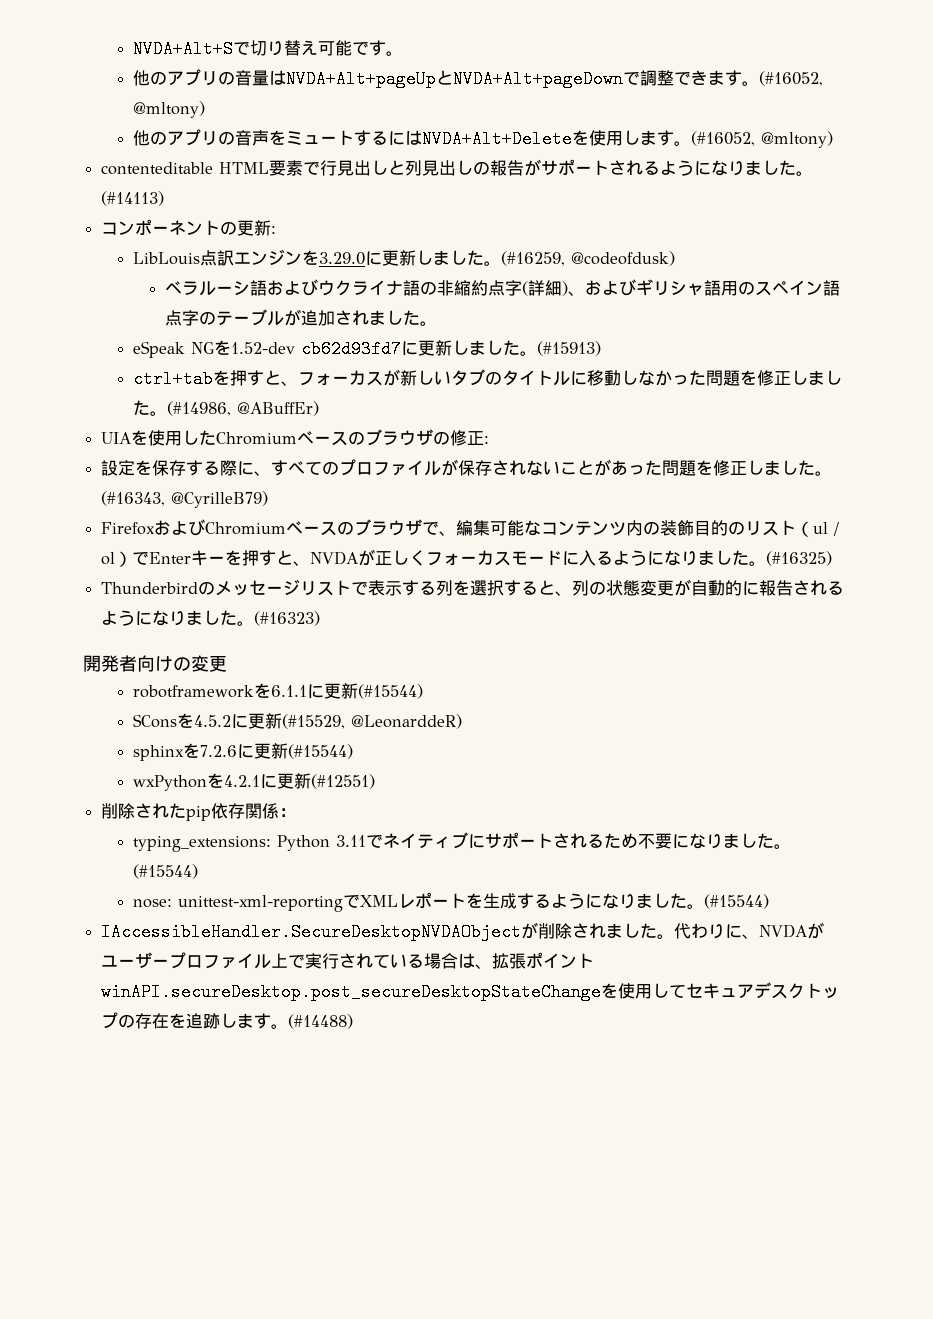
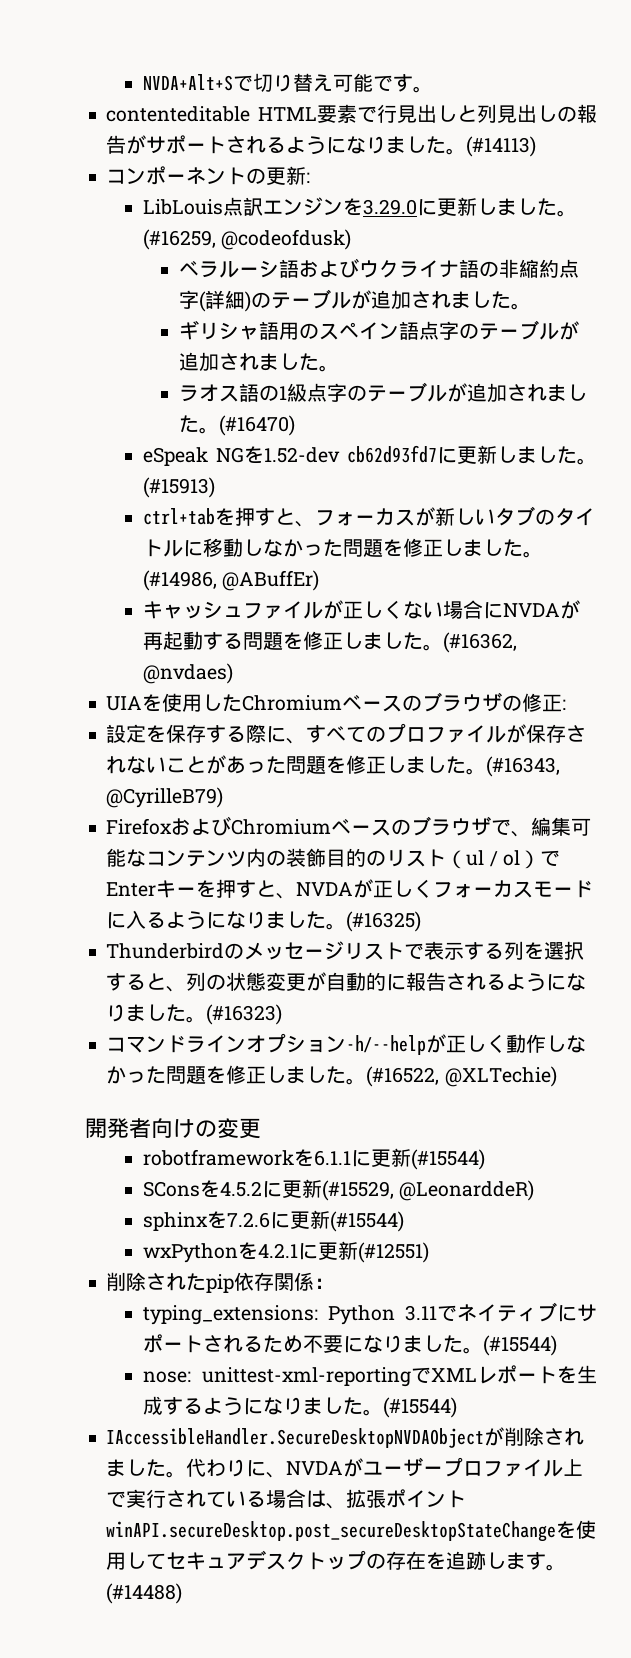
[132,69,823,88] [132,101,205,118] [132,129,833,148] // 他のアプリの音量はNVDA+Alt+pageUpとNVDA+Alt+pageDownで調整できます。(#16052, @mltony) // 他のアプリの音声をミュートするにはNVDA+Alt+Deleteを使用します。(#16052, @mltony) -> (433, 89) none
[567,279,636,296] 、および -> [250,289,531,310] のテーブルが追加されました。 //
(437, 323) none -> [178,382,587,403] [178,415,295,436] // ラオス語の1級点字のテーブルが追加されました。(#16470)
(319, 408) none -> [142,600,580,619] [142,631,517,653] [142,663,233,684] // キャッシュファイルが正しくない場合にNVDAが再起動する問題を修正しました。(#16362, @nvdaes)
(321, 618) none -> [106,1033,587,1055] [106,1065,557,1087] // コマンドラインオプション-h/--helpが正しく動作しなかった問題を修正しました。(#16522, @XLTechie)

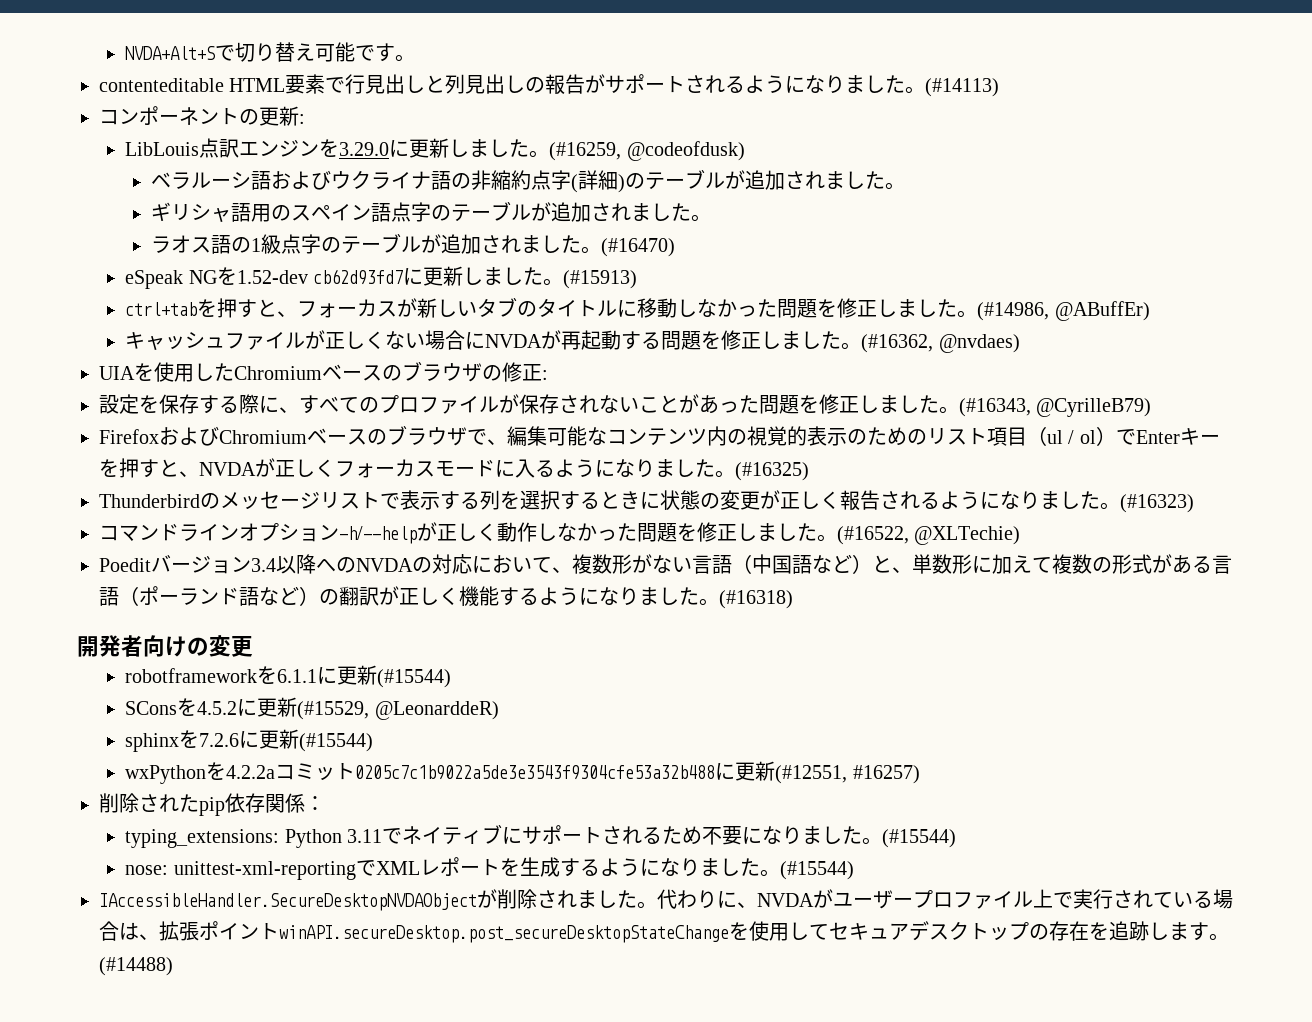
[286,848,367,867] 装飾目的 -> [747,426,907,446] 視覚的表示のため
(447, 858) none -> [987,427,1027,446] 項目
[166,972,407,992] 、列の状態変更が自動的に -> [620,490,840,510] きに状態の変更が正しく
(557, 1076) none -> [99,554,1232,574] [99,586,793,609] // Poeditバージョン3.4以降へのNVDAの対応において、複数形がない言語（中国語など）と、単数形に加えて複数の形式がある言語（ポーランド語など）の翻訳が正しく機能するようになりました。(#16318)
[257,1241,429,1263] 4.2.1に更新(#12551) -> [226,761,920,784] 4.2.2aコミット0205c7c1b9022a5de3e3543f9304cfe53a32b488に更新(#12551, #16257)

